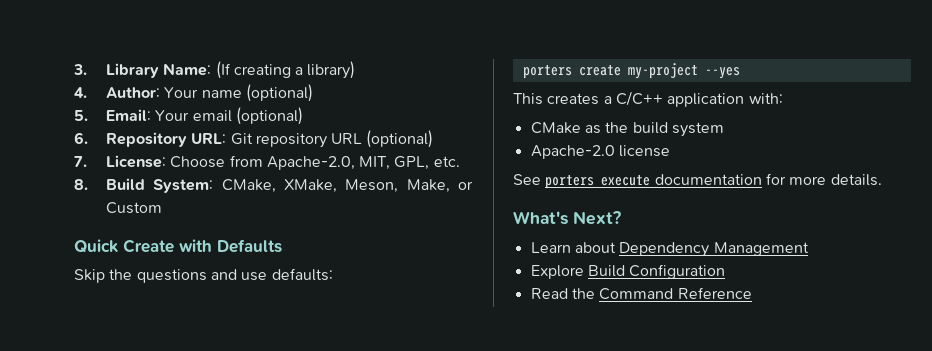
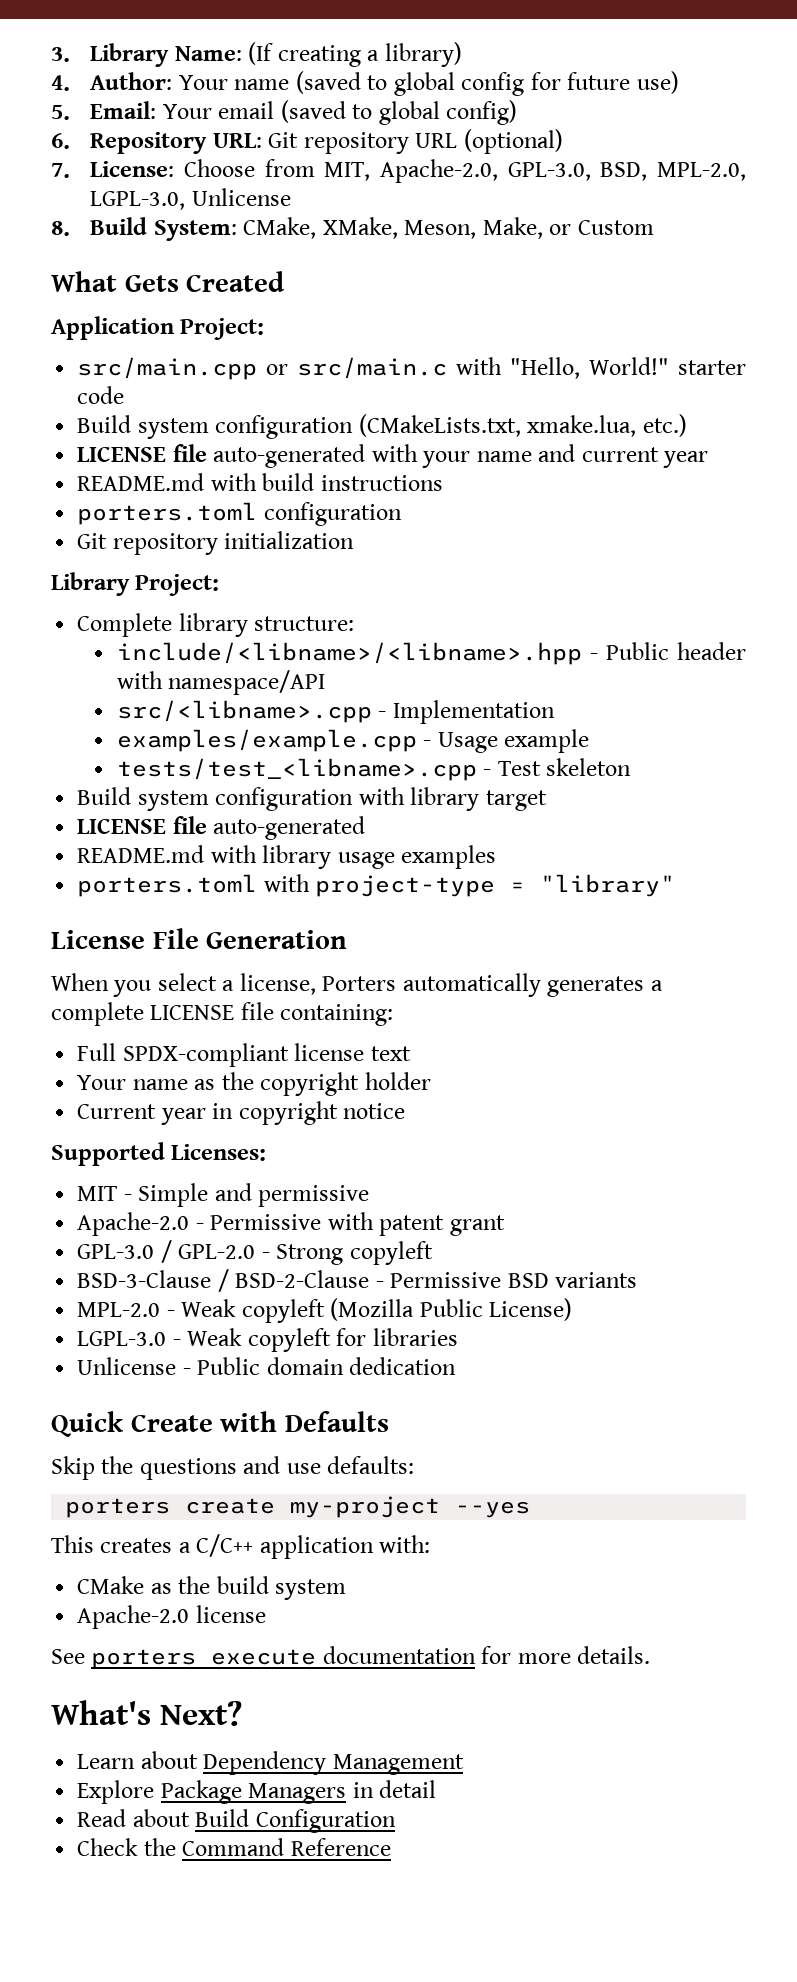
[245,84,313,102] (optional) -> [295,71,679,96] (saved to global config for future use)
[235,107,303,125] (optional) -> [280,100,518,125] (saved to global config)
[266,156,460,170] Apache-2.0, MIT, GPL, etc. -> [324,159,746,183] [90,188,291,210] MIT, Apache-2.0, GPL-3.0, BSD, MPL-2.0, LGPL-3.0, Unlicense
(162, 208) none -> [51,271,286,292] [51,316,265,340] [77,357,747,380] [77,386,125,404] [77,414,687,439] [77,444,709,468] [77,473,443,491] [77,502,402,526] [77,531,355,555] [51,572,220,596] [77,613,355,637] [116,642,746,665] [116,670,326,695] [116,700,555,724] [116,729,590,753] [116,758,632,781] [77,787,547,811] [77,816,366,840] [77,845,497,869] [77,874,676,897] [51,928,348,949] [51,973,663,997] [51,1002,394,1026] [77,1043,411,1067] [77,1072,431,1096] [77,1101,406,1125] [51,1142,267,1166] [77,1183,370,1207] [77,1212,505,1236] [77,1240,433,1265] [77,1269,638,1292] [77,1298,573,1323] [77,1328,458,1352] [77,1357,457,1375] // What Gets Created // Application Project: // src/main.cpp or src/main.c with "Hello, World!" starter code // Build system configuration (CMakeLists.txt, xmake.lua, etc.) // LICENSE file auto-generated with your name and current year // README.md with build instructions // porters.toml configuration // Git repository initialization // Library Project: // Complete library structure: // include/<libname>/<libname>.hpp - Public header with namespace/API // src/<libname>.cpp - Implementation // examples/example.cpp - Usage example // tests/test_<libname>.cpp - Test skeleton // Build system configuration with library target // LICENSE file auto-generated // README.md with library usage examples // porters.toml with project-type = "library" // License File Generation // When you select a license, Porters automatically generates a complete LICENSE file containing: // Full SPDX-compliant license text // Your name as the copyright holder // Current year in copyright notice // Supported Licenses: // MIT - Simple and permissive // Apache-2.0 - Permissive with patent grant // GPL-3.0 / GPL-2.0 - Strong copyleft // BSD-3-Clause / BSD-2-Clause - Permissive BSD variants // MPL-2.0 - Weak copyleft (Mozilla Public License) // LGPL-3.0 - Weak copyleft for libraries // Unlicense - Public domain dedication
(584, 272) none -> [160,1780,437,1804] [77,1809,190,1827] Package Managers in detail // Read about
[530,288,568,299] Read -> [77,1838,139,1856] Check

